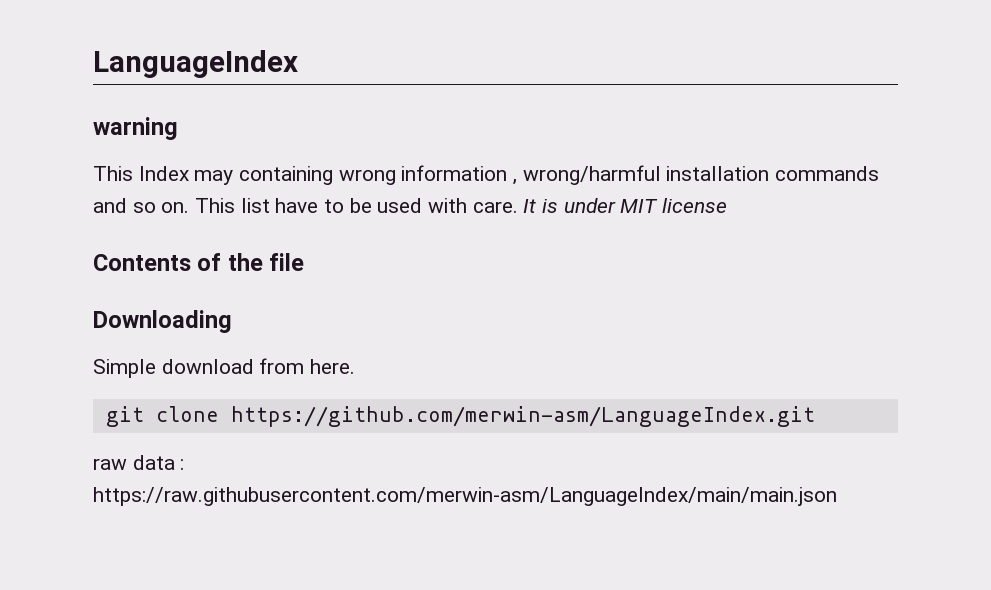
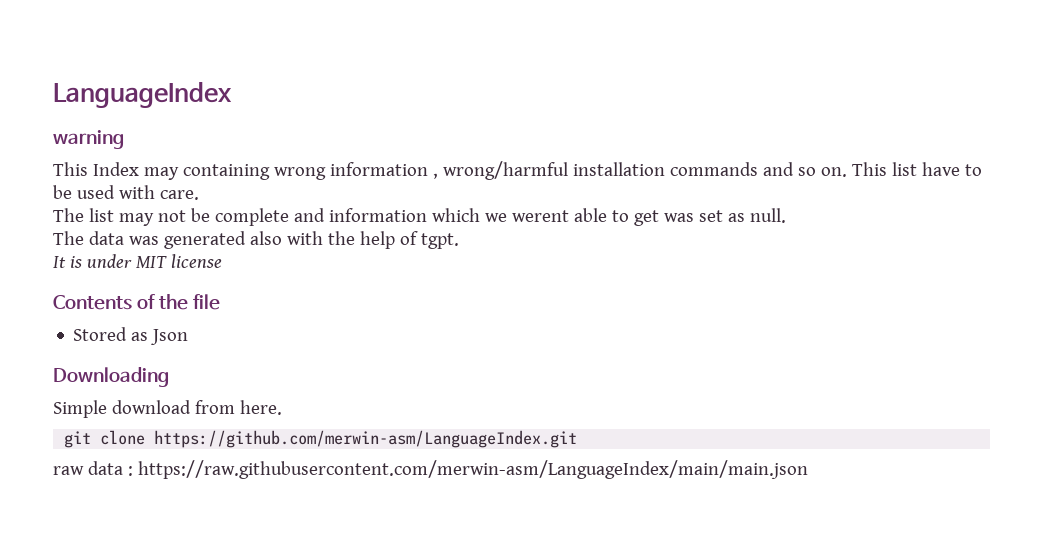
(518, 207) none -> [53,208,786,226] [53,231,459,249] // The list may not be complete and information which we werent able to get was set as null. // The data was generated also with the help of tgpt. //
(305, 262) none -> [73,327,189,345] // Stored as Json

